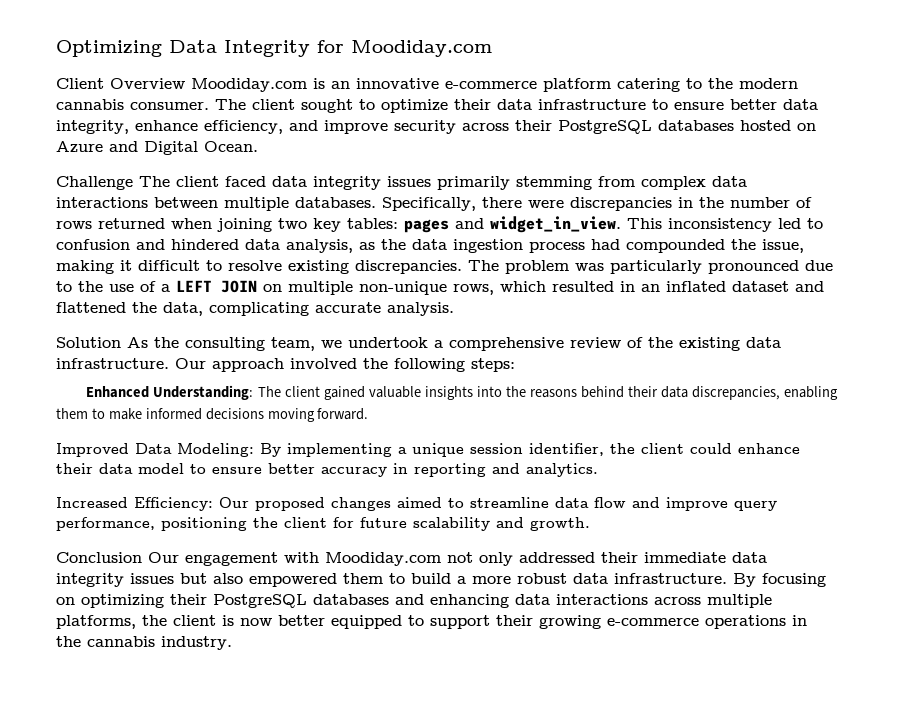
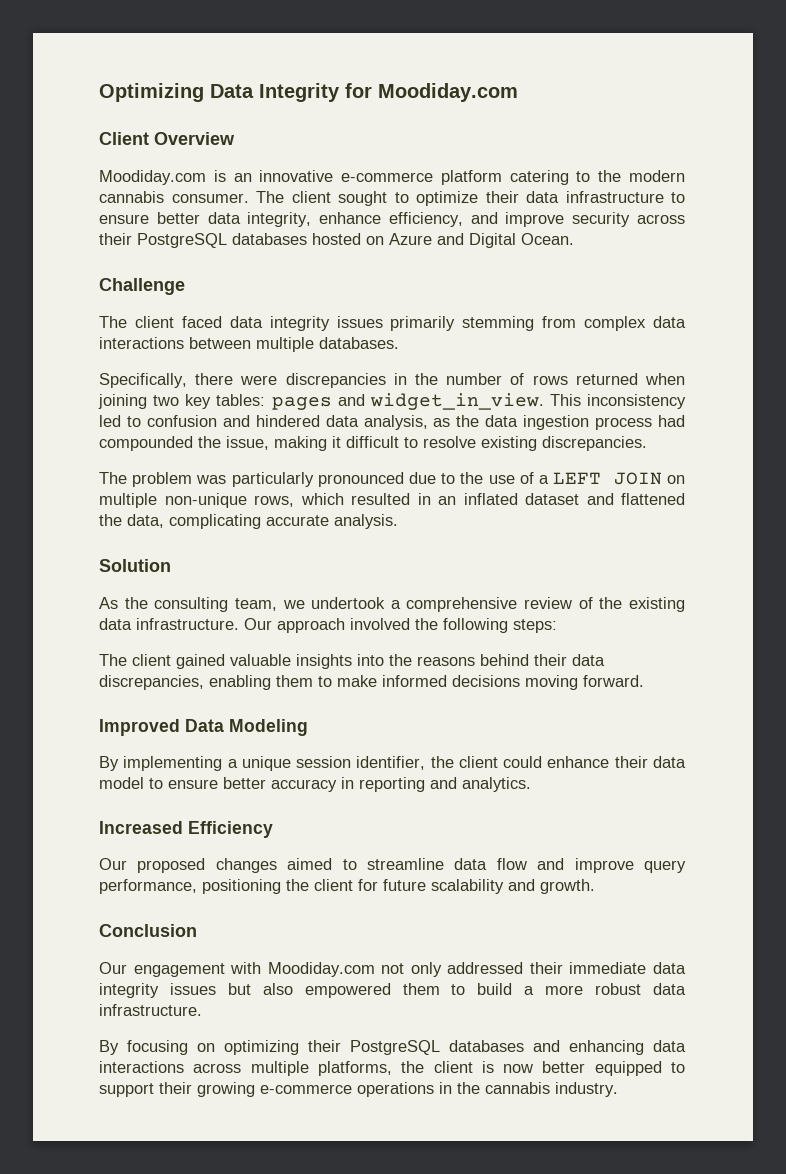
(185, 83) none -> (235, 138) //
(133, 183) none -> (185, 286) //
(376, 202) none -> (399, 343) //
(462, 267) none -> (647, 443) //
(121, 342) none -> (171, 565) //
[86,385,254,400] Enhanced Understanding: -> (557, 626) none
[177,443,254,457] Modeling: -> [229,719,308,736] Modeling //
[134,497,213,511] Efficiency: -> [188,821,273,838] Efficiency //
(142, 557) none -> (197, 930) //
(727, 578) none -> (202, 1010) //

